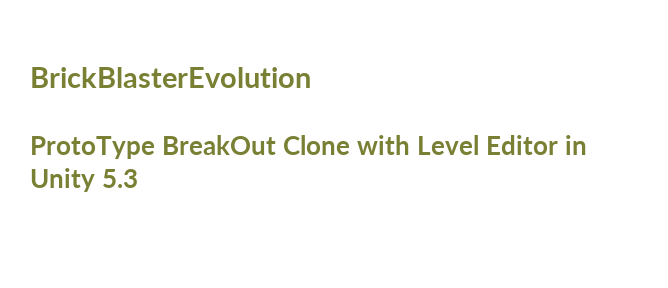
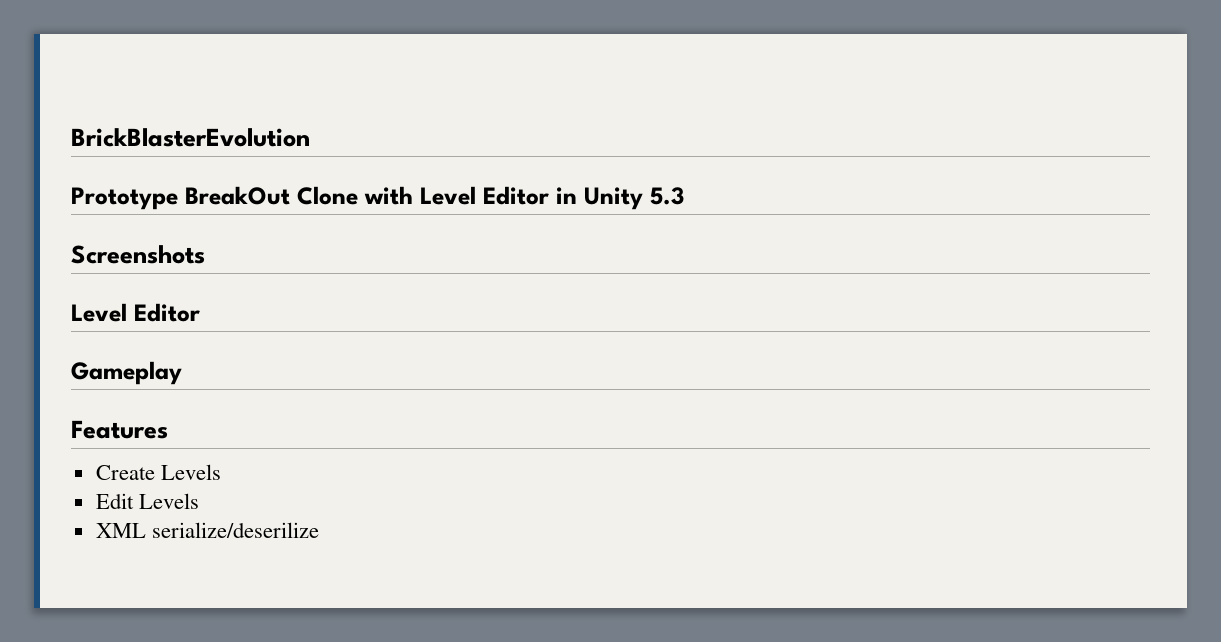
[30,136,155,159] ProtoType -> [71,187,178,210] Prototype
(139, 178) none -> [71,245,205,264] [71,303,200,322] [71,361,182,385] [71,420,168,439] [95,464,221,480] [95,493,199,509] [95,522,319,538] // Screenshots // Level Editor // Gameplay // Features // Create Levels // Edit Levels // XML serialize/deserilize

